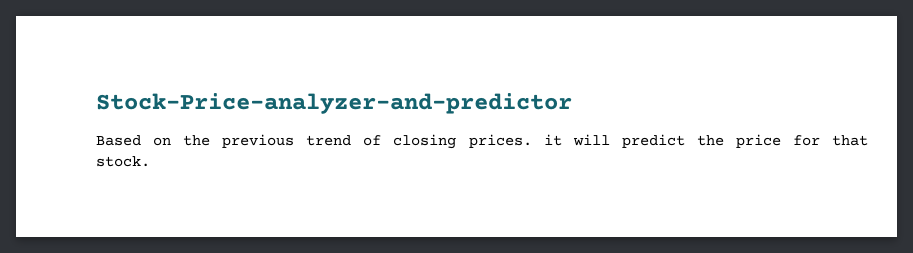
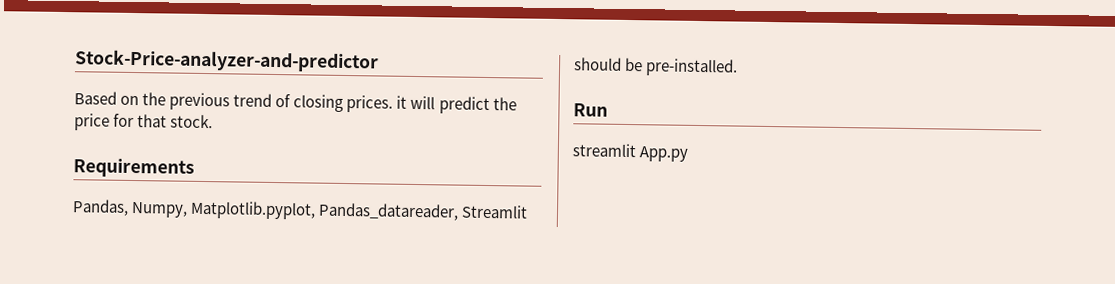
(150, 161) none -> [73,158,195,178] [72,199,529,221] [574,57,739,77] [573,103,608,117] [572,143,689,162] // Requirements // Pandas, Numpy, Matplotlib.pyplot, Pandas_datareader, Streamlit should be pre-installed. // Run // streamlit App.py

